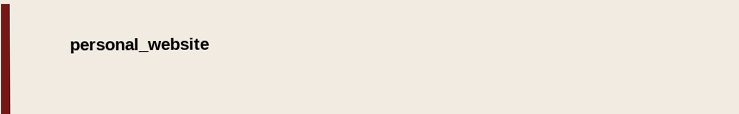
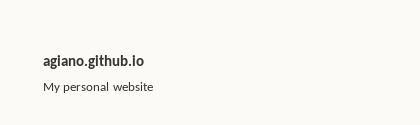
[69,37,209,54] personal_website -> [43,55,144,69] [43,82,153,93] agiano.github.io // My personal website

